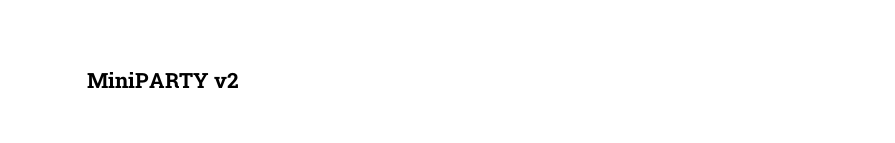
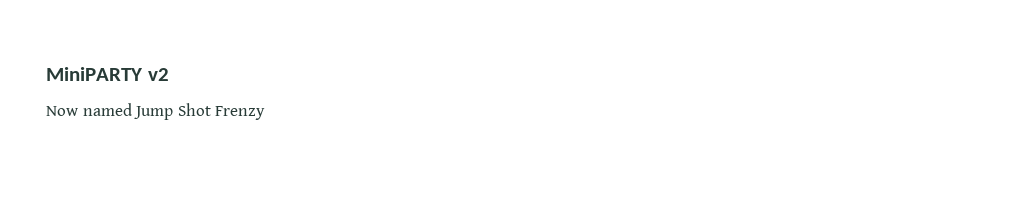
(239, 80) none -> [46,103,266,120] // Now named Jump Shot Frenzy

